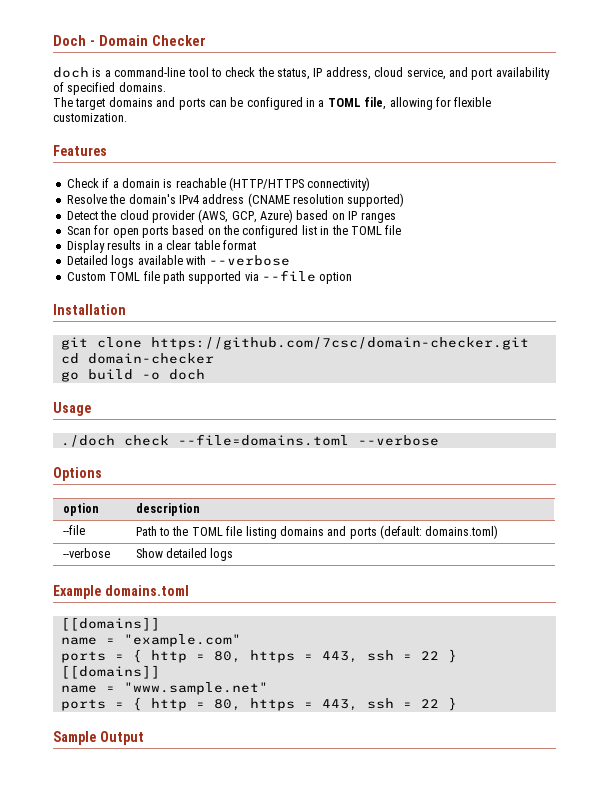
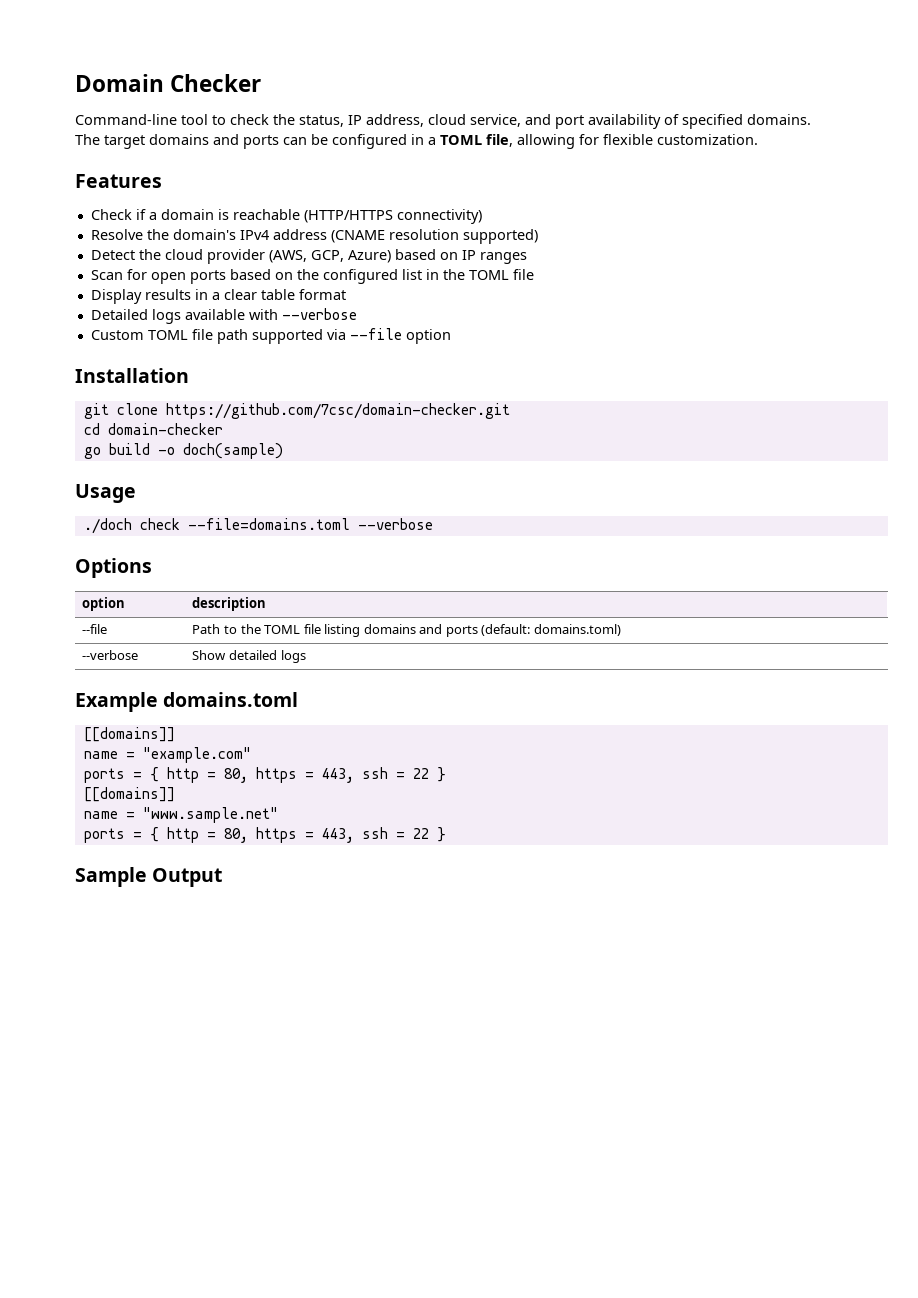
[53,35,95,46] Doch - -> (75, 83) none
[53,67,186,78] doch is a command-line -> [75,114,177,125] Command-line
[168,369,205,380] doch -> [182,443,283,459] doch(sample)

